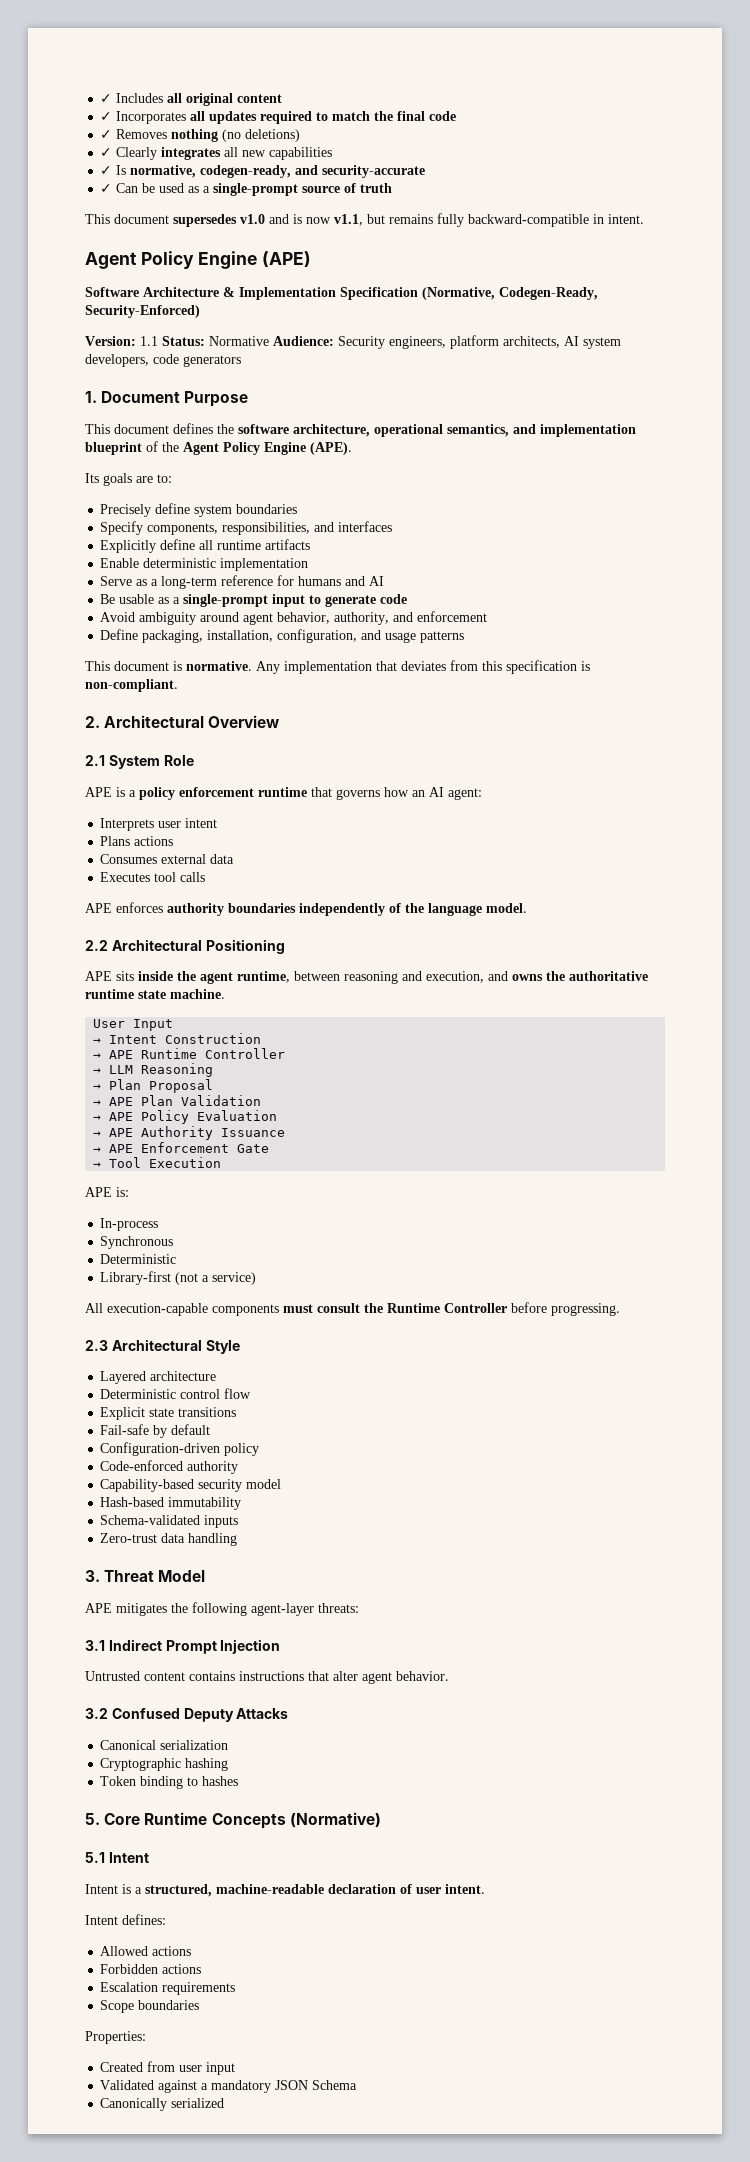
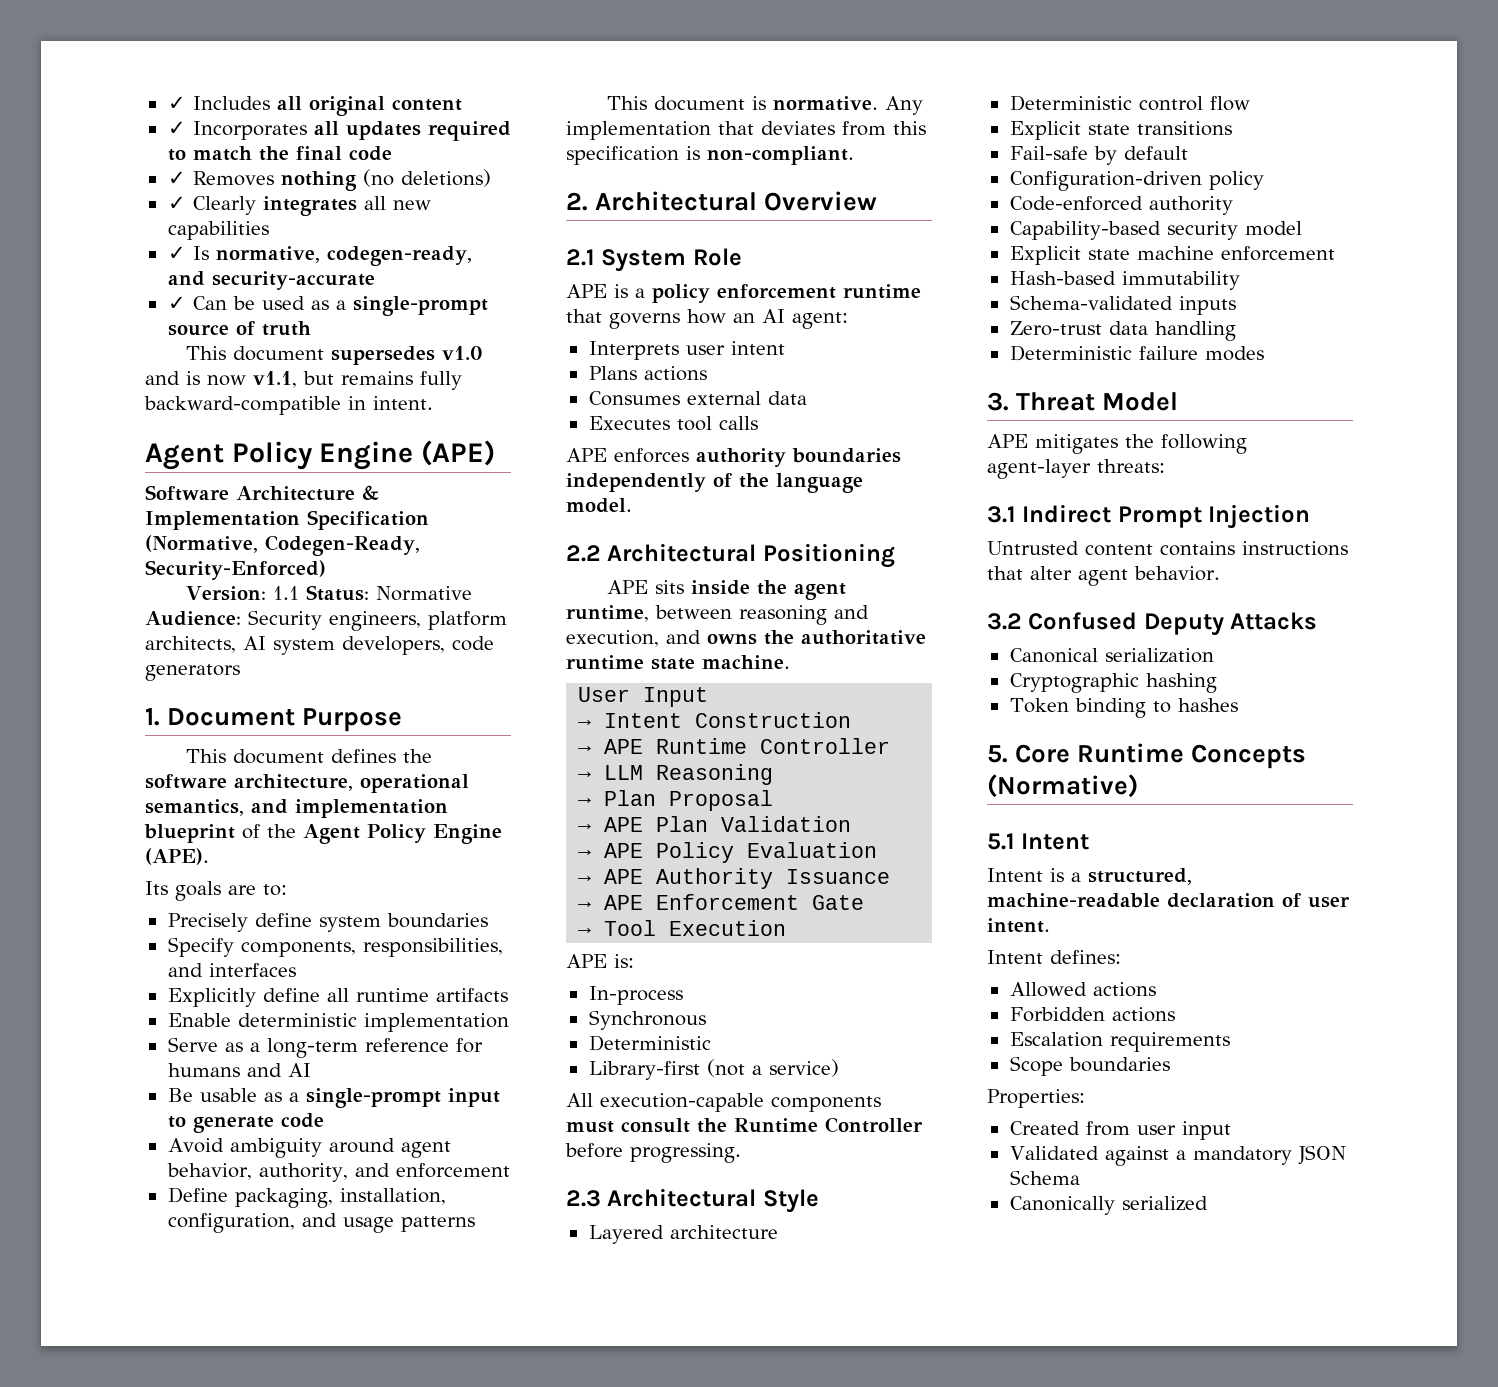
(282, 1484) none -> [1009,246,1335,265] // Explicit state machine enforcement
(238, 1539) none -> [1009,345,1264,361] // Deterministic failure modes

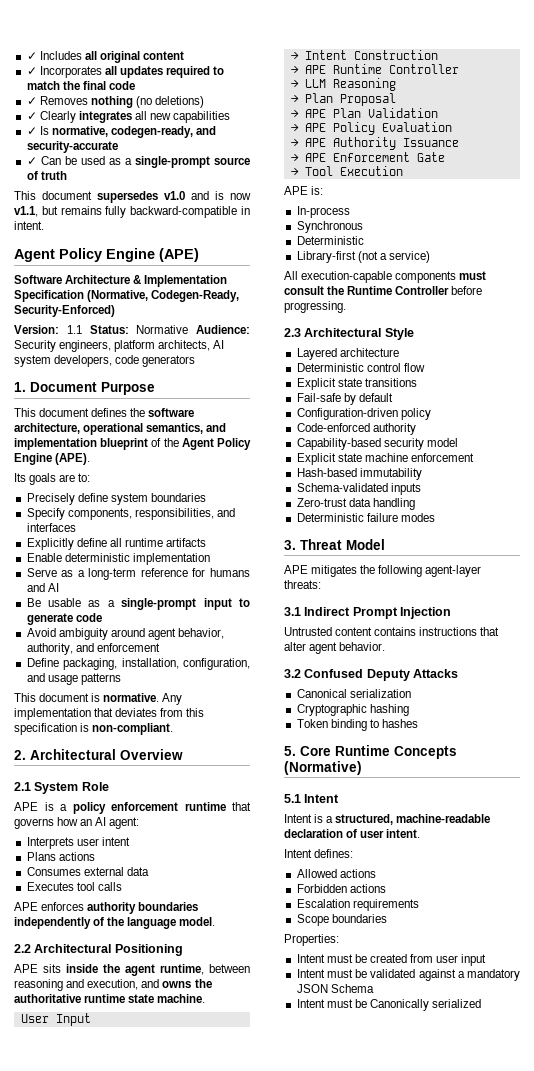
[1009,1121,1080,1135] Created -> [296,954,407,963] Intent must be created
[1009,1146,1099,1160] Validated -> [296,969,416,978] Intent must be validated
(1080, 1177) none -> [296,999,367,1008] Intent must be

